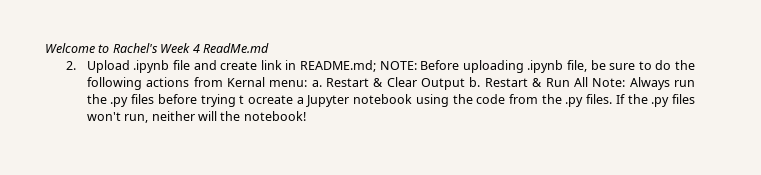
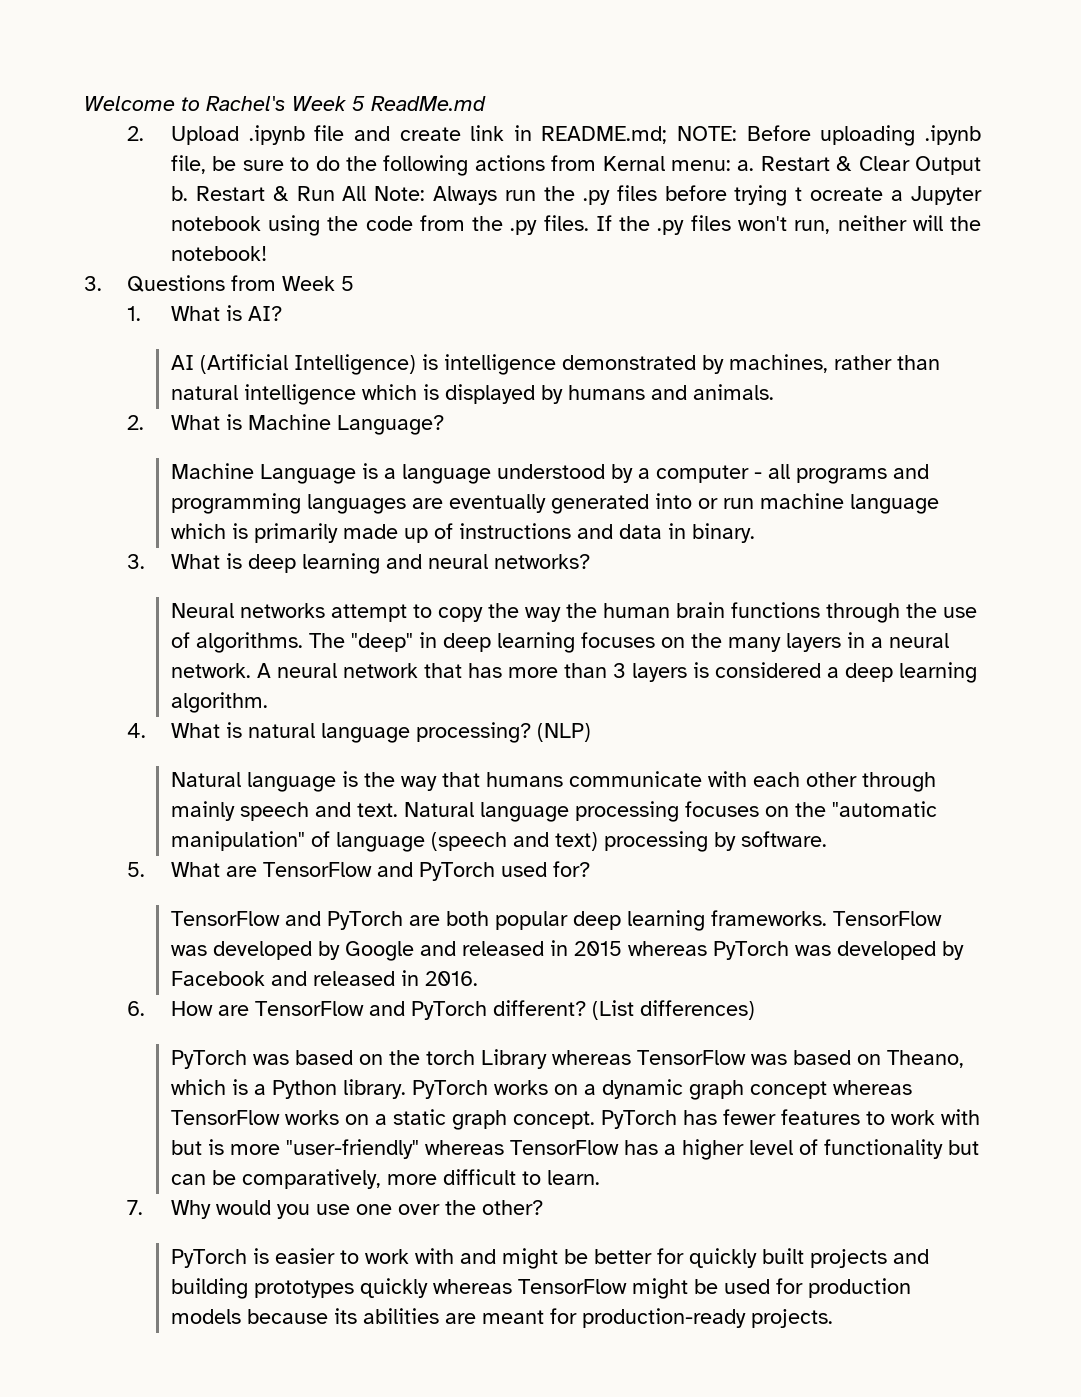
[192,44,200,53] 4 -> [352,96,365,111] 5
(306, 116) none -> [84,275,355,292] [127,305,282,321] [170,354,940,375] [170,384,774,405] [127,414,444,435] [170,463,929,484] [170,493,939,514] [170,523,755,543] [127,553,590,574] [170,602,977,623] [170,632,949,653] [170,662,977,683] [170,692,268,713] [127,722,591,743] [170,771,936,792] [170,801,937,822] [170,831,827,852] [127,861,590,881] [170,910,942,931] [170,940,964,961] [170,970,478,986] [127,1000,755,1020] [170,1049,964,1069] [170,1079,912,1100] [170,1109,980,1130] [170,1139,979,1160] [170,1169,600,1189] [127,1200,543,1219] [170,1248,929,1269] [170,1278,911,1299] [170,1308,833,1328] // 3. Questions from Week 5 // 1. What is AI? // AI (Artificial Intelligence) is intelligence demonstrated by machines, rather than natural intelligence which is displayed by humans and animals. // 2. What is Machine Language? // Machine Language is a language understood by a computer - all programs and programming languages are eventually generated into or run machine language which is primarily made up of instructions and data in binary. // 3. What is deep learning and neural networks? // Neural networks attempt to copy the way the human brain functions through the use of algorithms. The "deep" in deep learning focuses on the many layers in a neural network. A neural network that has more than 3 layers is considered a deep learning algorithm. // 4. What is natural language processing? (NLP) // Natural language is the way that humans communicate with each other through mainly speech and text. Natural language processing focuses on the "automatic manipulation" of language (speech and text) processing by software. // 5. What are TensorFlow and PyTorch used for? // TensorFlow and PyTorch are both popular deep learning frameworks. TensorFlow was developed by Google and released in 2015 whereas PyTorch was developed by Facebook and released in 2016. // 6. How are TensorFlow and PyTorch different? (List differences) // PyTorch was based on the torch Library whereas TensorFlow was based on Theano, which is a Python library. PyTorch works on a dynamic graph concept whereas TensorFlow works on a static graph concept. PyTorch has fewer features to work with but is more "user-friendly" whereas TensorFlow has a higher level of functionality but can be comparatively, more difficult to learn. // 7. Why would you use one over the other? // PyTorch is easier to work with and might be better for quickly built projects and building prototypes quickly whereas TensorFlow might be used for production models because its abilities are meant for production-ready projects.

